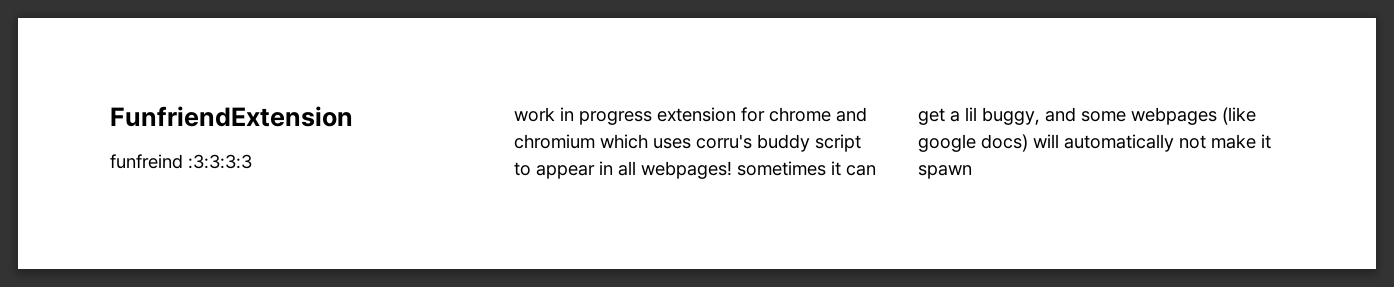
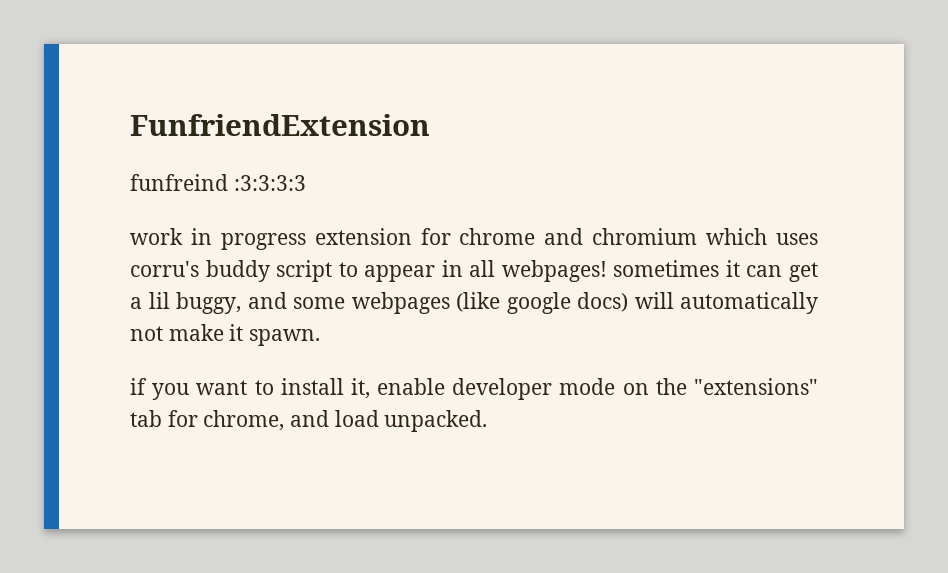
[918,165,972,179] spawn -> [249,329,321,346] [130,378,818,400] [130,410,488,432] spawn. // if you want to install it, enable developer mode on the "extensions" tab for chrome, and load unpacked.

